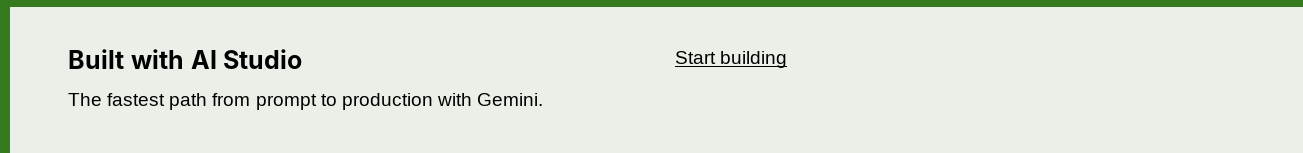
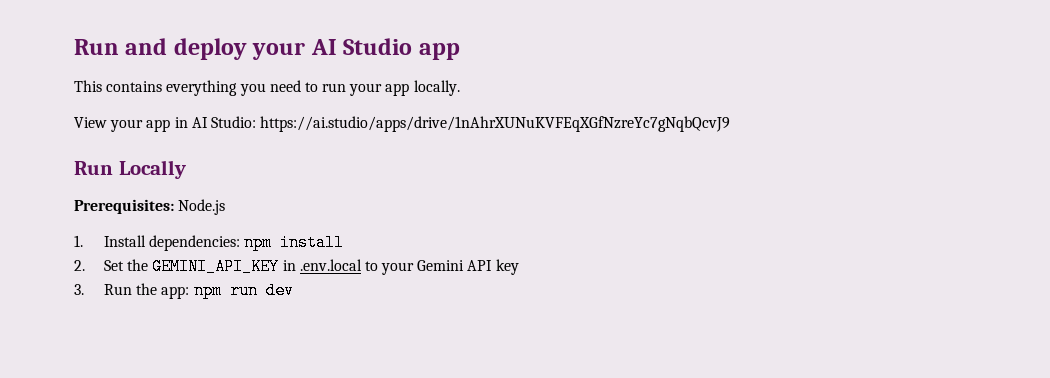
[68,49,303,69] [68,93,544,110] [675,51,788,68] Built with AI Studio // The fastest path from prompt to production with Gemini. // Start building -> [74,38,460,60] [74,80,460,96] [74,116,731,132] [74,160,186,179] [74,199,226,215] [74,234,345,251] [74,258,519,275] [74,282,294,299] Run and deploy your AI Studio app // This contains everything you need to run your app locally. // View your app in AI Studio: https://ai.studio/apps/drive/1nAhrXUNuKVFEqXGfNzreYc7gNqbQcvJ9 // Run Locally // Prerequisites: Node.js // 1. Install dependencies: npm install // 2. Set the GEMINI_API_KEY in .env.local to your Gemini API key // 3. Run the app: npm run dev

